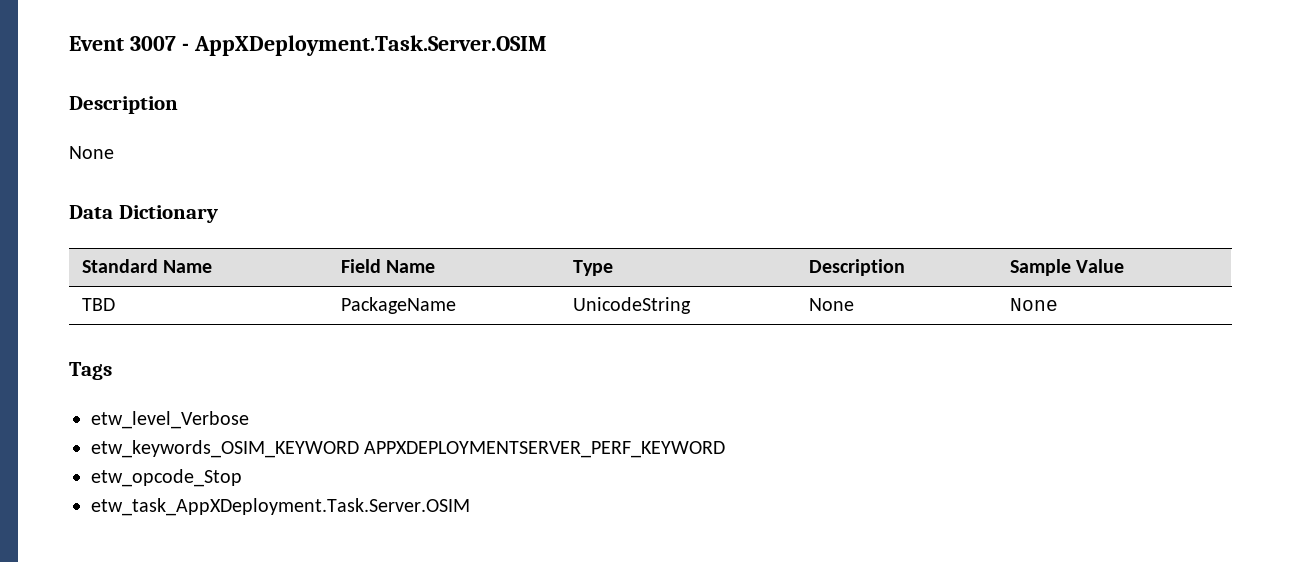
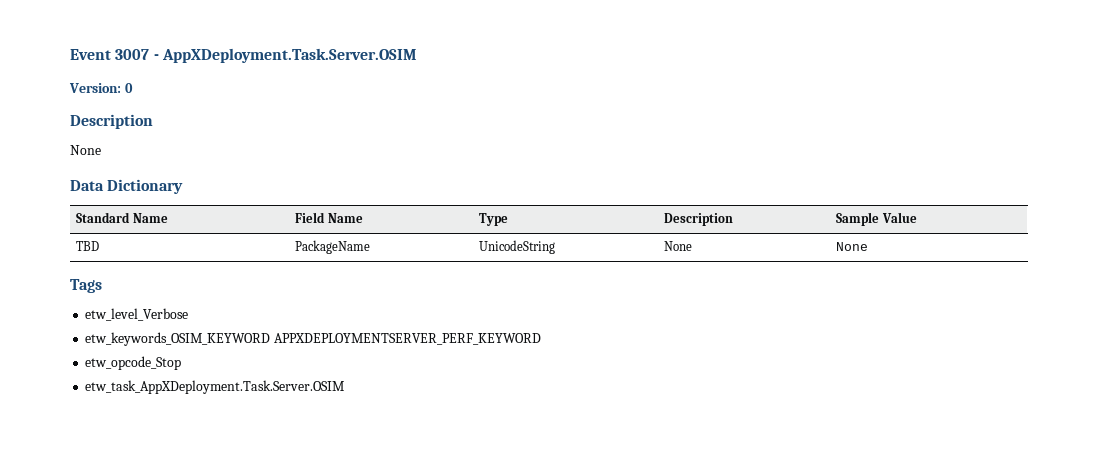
(547, 45) none -> [69,83,133,93] // Version: 0

